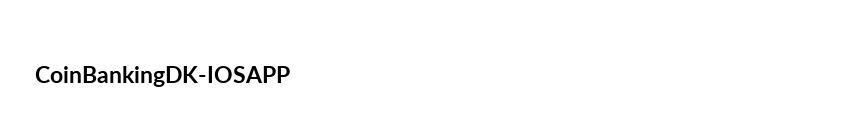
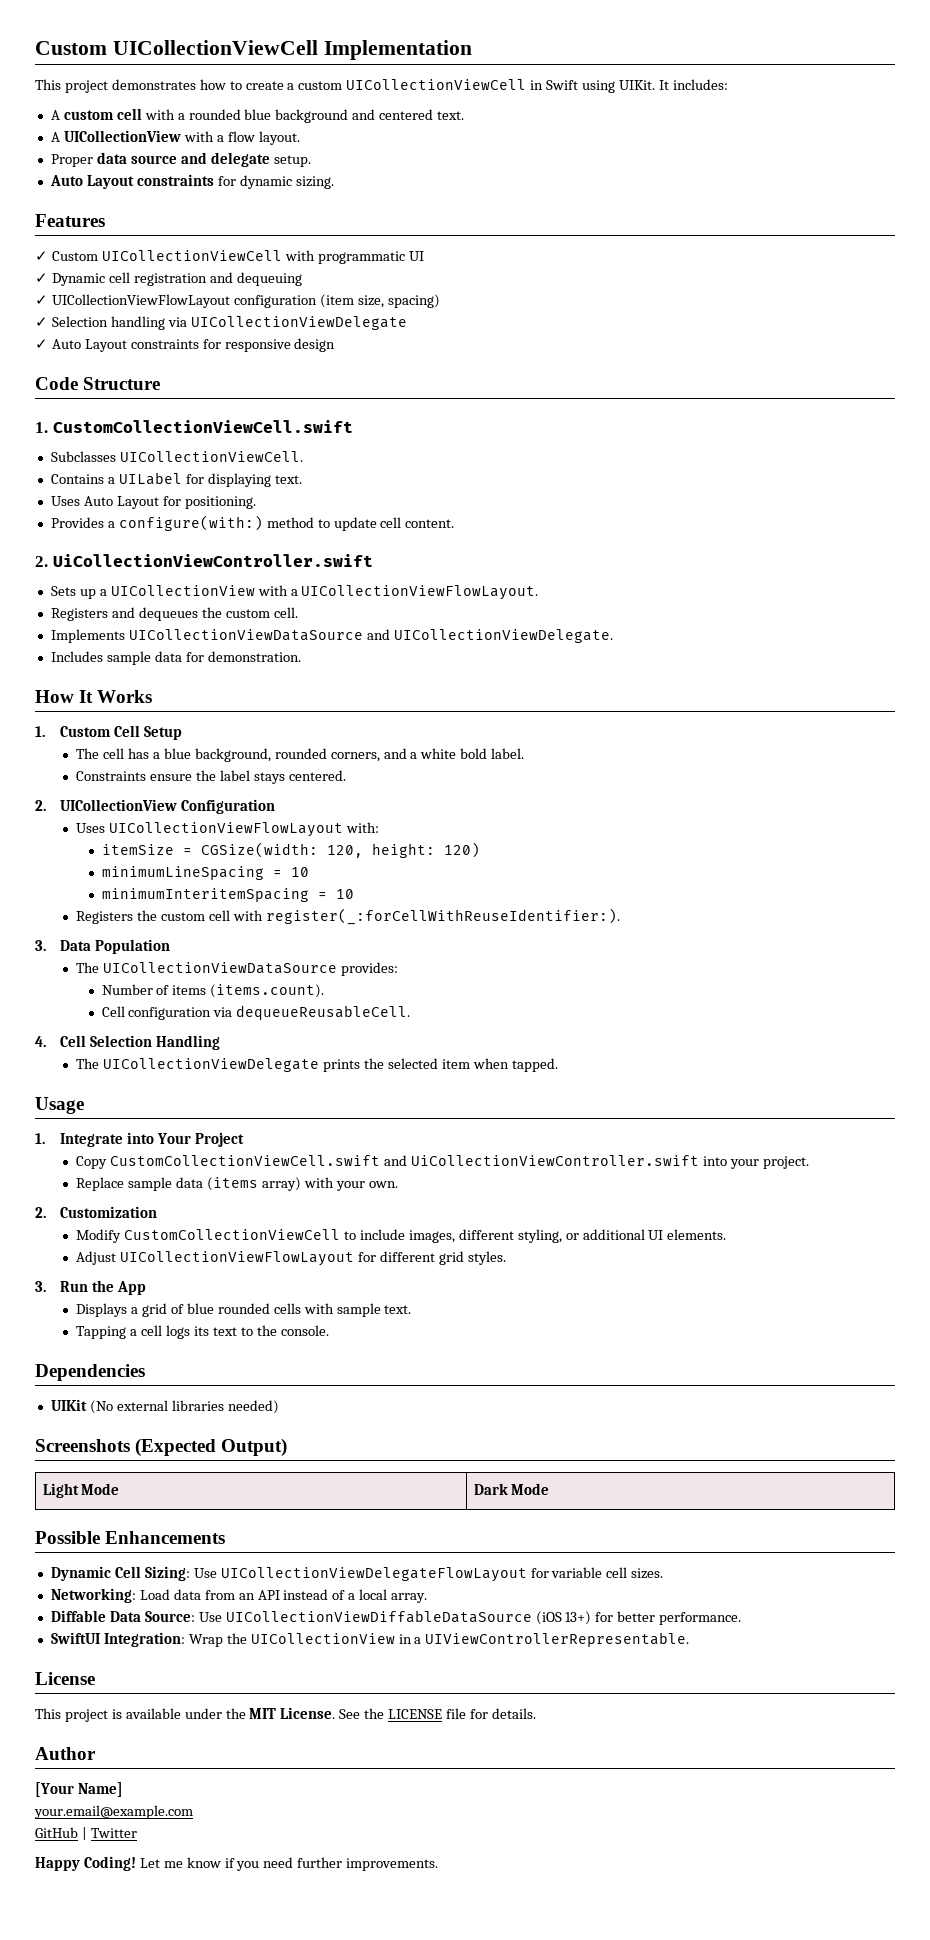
[35,66,290,87] CoinBankingDK-IOSAPP -> [35,40,472,60] [35,79,728,93] [50,108,465,123] [50,130,300,145] [50,152,311,167] [49,174,334,189] [35,214,105,227] [35,250,424,264] [35,272,302,286] [35,294,440,308] [35,316,407,330] [35,338,336,352] [35,377,161,390] [35,420,353,433] [50,451,303,462] [50,472,302,487] [50,496,256,509] [50,515,455,531] [35,554,373,567] [50,585,539,600] [50,607,298,621] [50,629,613,643] [50,651,301,665] [35,690,153,703] [35,725,183,740] [76,748,525,762] [76,770,346,784] [35,799,276,814] [76,822,380,837] [101,842,480,858] [101,866,309,880] [101,888,354,902] [76,908,620,925] [35,939,171,954] [76,962,399,976] [101,984,325,998] [101,1005,411,1020] [35,1035,221,1050] [76,1058,558,1072] [35,1097,84,1114] [35,1132,245,1147] [76,1155,809,1169] [76,1177,398,1191] [35,1206,158,1218] [76,1229,727,1243] [76,1251,506,1266] [35,1280,147,1295] [76,1303,412,1317] [76,1325,329,1339] [35,1364,145,1381] [50,1399,279,1414] [35,1438,288,1457] [42,1483,120,1498] [473,1483,550,1495] [35,1531,226,1544] [50,1566,664,1582] [50,1588,428,1603] [50,1610,742,1625] [50,1632,690,1647] [35,1672,95,1685] [35,1707,536,1722] [35,1747,96,1760] [35,1782,123,1797] [34,1805,193,1819] [35,1827,137,1840] [35,1856,439,1871] Custom UICollectionViewCell Implementation // This project demonstrates how to create a custom UICollectionViewCell in Swift using UIKit. It includes: // A custom cell with a rounded blue background and centered text. // A UICollectionView with a flow layout. // Proper data source and delegate setup. // Auto Layout constraints for dynamic sizing. // Features // ✓ Custom UICollectionViewCell with programmatic UI // ✓ Dynamic cell registration and dequeuing // ✓ UICollectionViewFlowLayout configuration (item size, spacing) // ✓ Selection handling via UICollectionViewDelegate // ✓ Auto Layout constraints for responsive design // Code Structure // 1. CustomCollectionViewCell.swift // Subclasses UICollectionViewCell. // Contains a UILabel for displaying text. // Uses Auto Layout for positioning. // Provides a configure(with:) method to update cell content. // 2. UiCollectionViewController.swift // Sets up a UICollectionView with a UICollectionViewFlowLayout. // Registers and dequeues the custom cell. // Implements UICollectionViewDataSource and UICollectionViewDelegate. // Includes sample data for demonstration. // How It Works // 1. Custom Cell Setup // The cell has a blue background, rounded corners, and a white bold label. // Constraints ensure the label stays centered. // 2. UICollectionView Configuration // Uses UICollectionViewFlowLayout with: // itemSize = CGSize(width: 120, height: 120) // minimumLineSpacing = 10 // minimumInteritemSpacing = 10 // Registers the custom cell with register(_:forCellWithReuseIdentifier:). // 3. Data Population // The UICollectionViewDataSource provides: // Number of items (items.count). // Cell configuration via dequeueReusableCell. // 4. Cell Selection Handling // The UICollectionViewDelegate prints the selected item when tapped. // Usage // 1. Integrate into Your Project // Copy CustomCollectionViewCell.swift and UiCollectionViewController.swift into your project. // Replace sample data (items array) with your own. // 2. Customization // Modify CustomCollectionViewCell to include images, different styling, or additional UI elements. // Adjust UICollectionViewFlowLayout for different grid styles. // 3. Run the App // Displays a grid of blue rounded cells with sample text. // Tapping a cell logs its text to the console. // Dependencies // UIKit (No external libraries needed) // Screenshots (Expected Output) // Light Mode | Dark Mode // Possible Enhancements // Dynamic Cell Sizing: Use UICollectionViewDelegateFlowLayout for variable cell sizes. // Networking: Load data from an API instead of a local array. // Diffable Data Source: Use UICollectionViewDiffableDataSource (iOS 13+) for better performance. // SwiftUI Integration: Wrap the UICollectionView in a UIViewControllerRepresentable. // License // This project is available under the MIT License. See the LICENSE file for details. // Author // [Your Name] // your.email@example.com // GitHub | Twitter // Happy Coding! Let me know if you need further improvements.

